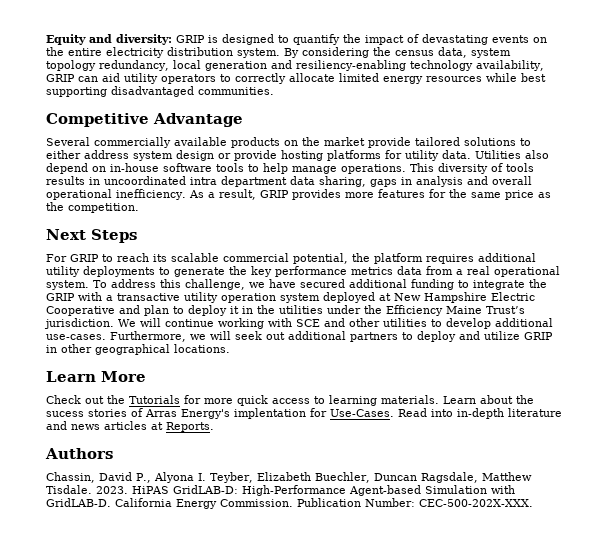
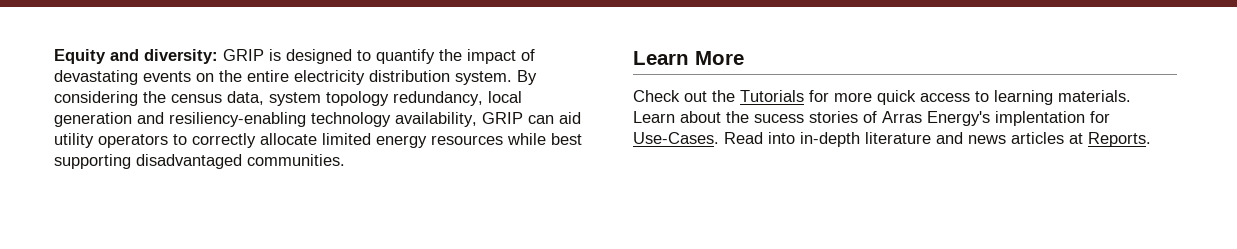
[46,113,243,127] [46,137,531,148] [46,150,549,161] [46,163,534,174] [46,176,532,187] [46,189,551,200] [46,202,139,213] [46,229,137,243] [46,253,536,264] [46,266,560,277] [46,279,547,290] [46,292,535,303] [46,305,525,316] [44,318,553,329] [46,331,553,342] [46,344,230,355] // Competitive Advantage // Several commercially available products on the market provide tailored solutions to either address system design or provide hosting platforms for utility data. Utilities also depend on in-house software tools to help manage operations. This diversity of tools results in uncoordinated intra department data sharing, gaps in analysis and overall operational inefficiency. As a result, GRIP provides more features for the same price as the competition. // Next Steps // For GRIP to reach its scalable commercial potential, the platform requires additional utility deployments to generate the key performance metrics data from a real operational system. To address this challenge, we have secured additional funding to integrate the GRIP with a transactive utility operation system deployed at New Hampshire Electric Cooperative and plan to deploy it in the utilities under the Efficiency Maine Trust’s jurisdiction. We will continue working with SCE and other utilities to develop additional use-cases. Furthermore, we will seek out additional partners to deploy and utilize GRIP in other geographical locations. -> (345, 160) none
[45,448,113,459] [46,472,532,483] [46,485,515,496] [46,498,533,509] // Authors // Chassin, David P., Alyona I. Teyber, Elizabeth Buechler, Duncan Ragsdale, Matthew Tisdale. 2023. HiPAS GridLAB-D: High-Performance Agent-based Simulation with GridLAB-D. California Energy Commission. Publication Number: CEC-500-202X-XXX. -> (1151, 139) none

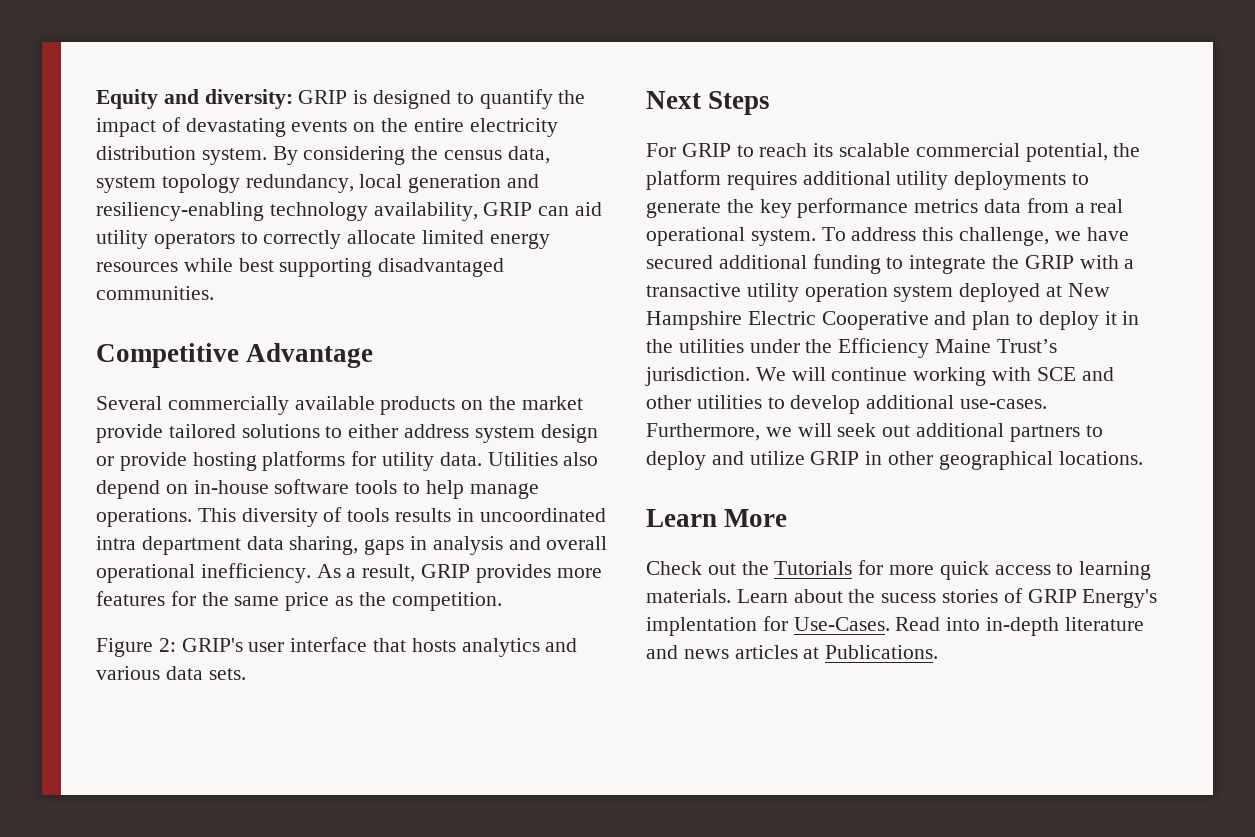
(345, 160) none -> [96,343,374,368] [96,396,583,415] [96,424,598,443] [96,451,599,471] [96,479,539,499] [96,507,606,527] [96,536,608,555] [96,563,602,583] [96,591,502,611] [96,637,578,657] [96,666,246,680] [646,91,771,115] [646,143,1141,162] [646,170,1090,190] [646,198,1124,218] [646,227,1129,246] [646,254,1135,274] [646,283,1110,302] [646,311,1140,330] [646,338,1057,358] [645,367,1114,386] [646,395,1048,414] [646,423,1103,442] [646,451,1143,470] // Competitive Advantage // Several commercially available products on the market provide tailored solutions to either address system design or provide hosting platforms for utility data. Utilities also depend on in-house software tools to help manage operations. This diversity of tools results in uncoordinated intra department data sharing, gaps in analysis and overall operational inefficiency. As a result, GRIP provides more features for the same price as the competition. // Figure 2: GRIP's user interface that hosts analytics and various data sets. // Next Steps // For GRIP to reach its scalable commercial potential, the platform requires additional utility deployments to generate the key performance metrics data from a real operational system. To address this challenge, we have secured additional funding to integrate the GRIP with a transactive utility operation system deployed at New Hampshire Electric Cooperative and plan to deploy it in the utilities under the Efficiency Maine Trust’s jurisdiction. We will continue working with SCE and other utilities to develop additional use-cases. Furthermore, we will seek out additional partners to deploy and utilize GRIP in other geographical locations.
[882,111,922,123] Arras -> [1027,589,1077,603] GRIP
[1088,132,1151,147] Reports. -> [825,645,939,659] Publications.

